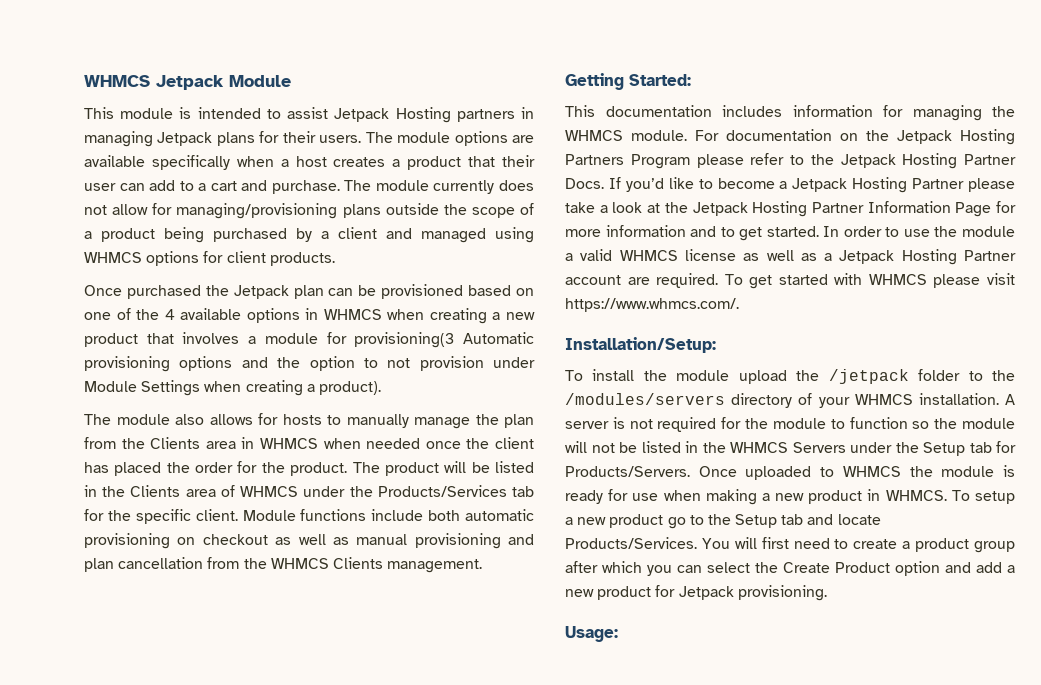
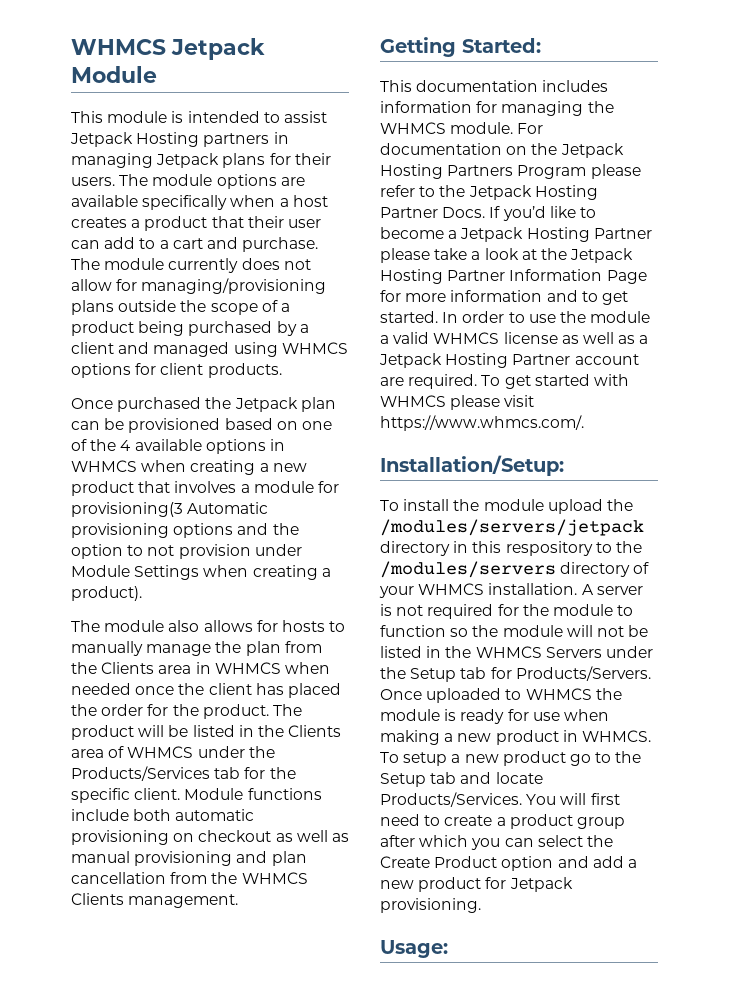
[828,369,961,384] /jetpack folder -> [380,519,644,536] [380,541,593,556] /modules/servers/jetpack directory in this respository

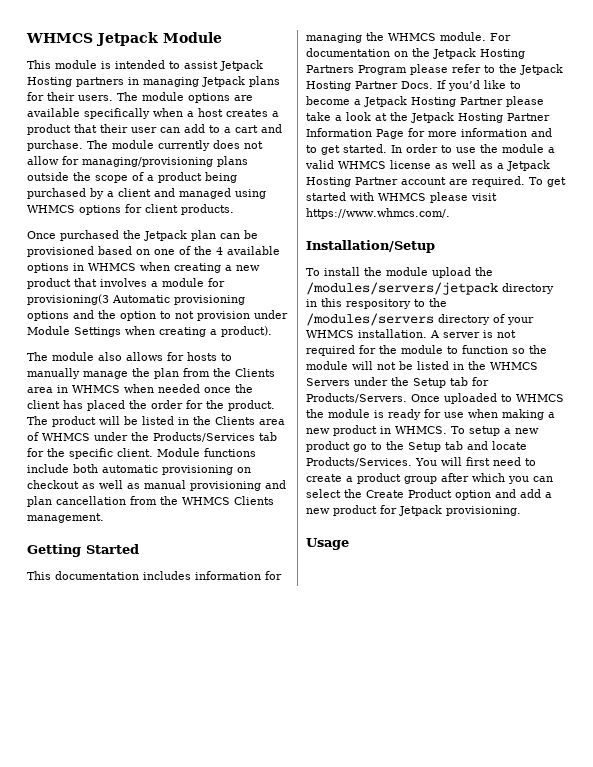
[462,38,541,53] Started: -> [86,544,139,554] Started
[380,455,564,476] Installation/Setup: -> [306,240,435,253] Installation/Setup
[380,940,448,958] Usage: -> [306,538,349,550] Usage

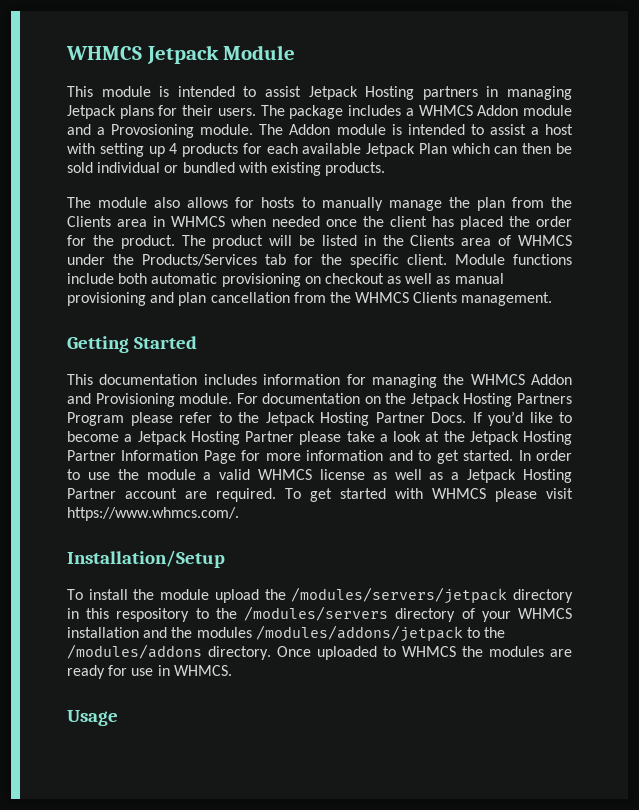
[142,92,253,103] [27,108,279,119] [27,124,282,135] [27,140,263,151] [27,156,248,167] [27,172,237,183] [27,188,266,199] [27,204,234,215] [27,230,258,241] [27,246,280,257] [27,262,260,273] [27,278,225,289] [27,294,245,305] [27,310,288,321] [27,326,272,337] module options are available specifically when a host creates a product that their user can add to a cart and purchase. The module currently does not allow for managing/provisioning plans outside the scope of a product being purchased by a client and managed using WHMCS options for client products. // Once purchased the Jetpack plan can be provisioned based on one of the 4 available options in WHMCS when creating a new product that involves a module for provisioning(3 Automatic provisioning options and the option to not provision under Module Settings when creating a product). -> [289,105,572,119] [67,124,573,138] [67,143,572,157] [67,162,386,176] package includes a WHMCS Addon module and a Provosioning module. The Addon module is intended to assist a host with setting up 4 products for each available Jetpack Plan which can then be sold individual or bundled with existing products.
(436, 37) none -> [531,374,572,385] [67,393,175,407] Addon and Provisioning
[358,329,516,338] [306,345,547,356] [306,361,538,370] [306,377,489,388] [306,393,407,403] installation. A server is not required for the module to function so the module will not be listed in the WHMCS Servers under the Setup tab for Products/Servers. -> [67,625,506,642] [67,644,271,660] installation and the modules /modules/addons/jetpack to the /modules/addons directory.
[328,409,384,418] module is -> [489,646,572,657] modules are
[468,409,555,420] [306,425,539,436] [306,441,527,452] [306,457,536,467] [306,473,553,484] [306,489,552,500] [306,505,521,516] when making a new product in WHMCS. To setup a new product go to the Setup tab and locate Products/Services. You will first need to create a product group after which you can select the Create Product option and add a new product for Jetpack provisioning. -> [157,665,232,676] in WHMCS.

